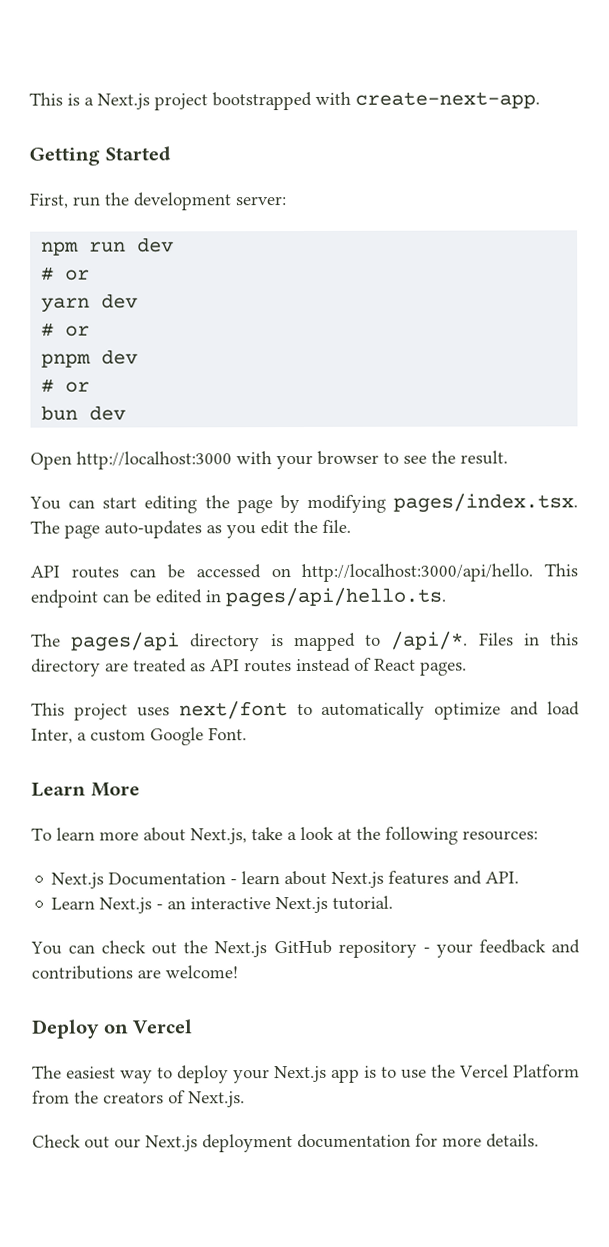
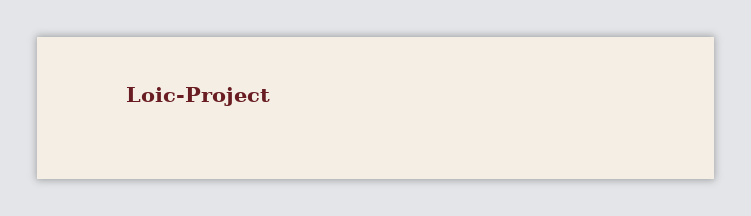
[29,91,540,111] [29,146,171,166] [29,192,286,211] [41,237,175,256] [41,266,91,281] [41,293,139,313] [41,322,91,337] [41,349,139,368] [41,378,91,393] [41,405,127,421] [30,450,508,470] [29,493,578,514] [30,519,351,539] [30,563,578,583] [30,587,446,608] [31,631,579,652] [31,657,467,677] [31,701,580,721] [31,727,247,746] [31,782,140,797] [31,826,538,845] [51,870,520,889] [51,895,394,914] [30,939,580,958] [31,965,238,980] [31,1019,194,1039] [32,1064,580,1084] [32,1090,245,1108] [32,1133,539,1153] This is a Next.js project bootstrapped with create-next-app. // Getting Started // First, run the development server: // npm run dev // # or // yarn dev // # or // pnpm dev // # or // bun dev // Open http://localhost:3000 with your browser to see the result. // You can start editing the page by modifying pages/index.tsx. The page auto-updates as you edit the file. // API routes can be accessed on http://localhost:3000/api/hello. This endpoint can be edited in pages/api/hello.ts. // The pages/api directory is mapped to /api/*. Files in this directory are treated as API routes instead of React pages. // This project uses next/font to automatically optimize and load Inter, a custom Google Font. // Learn More // To learn more about Next.js, take a look at the following resources: // Next.js Documentation - learn about Next.js features and API. // Learn Next.js - an interactive Next.js tutorial. // You can check out the Next.js GitHub repository - your feedback and contributions are welcome! // Deploy on Vercel // The easiest way to deploy your Next.js app is to use the Vercel Platform from the creators of Next.js. // Check out our Next.js deployment documentation for more details. -> [126,87,270,106] Loic-Project

